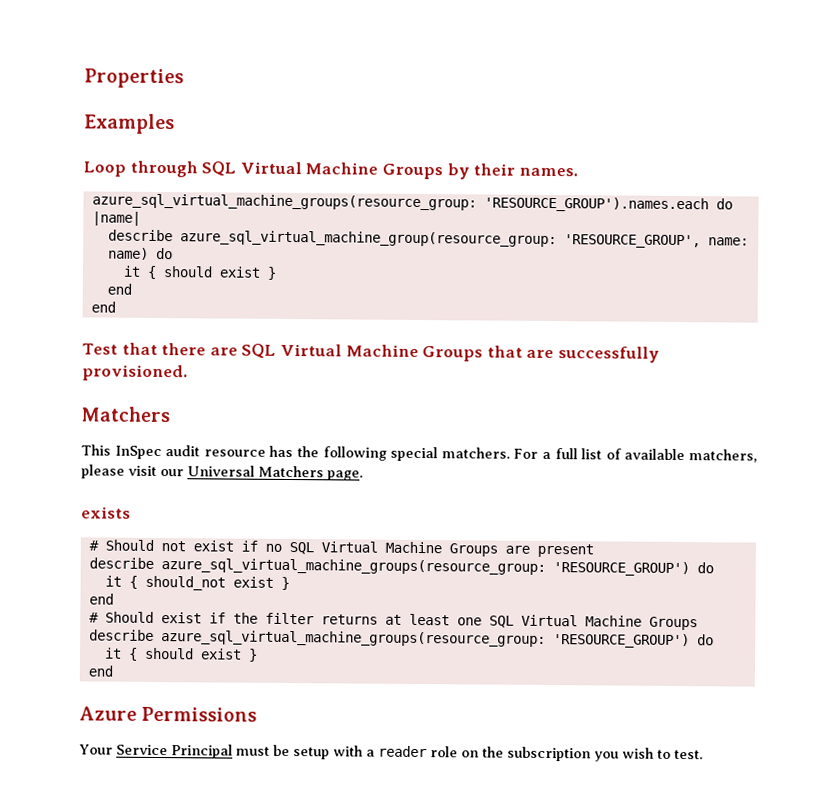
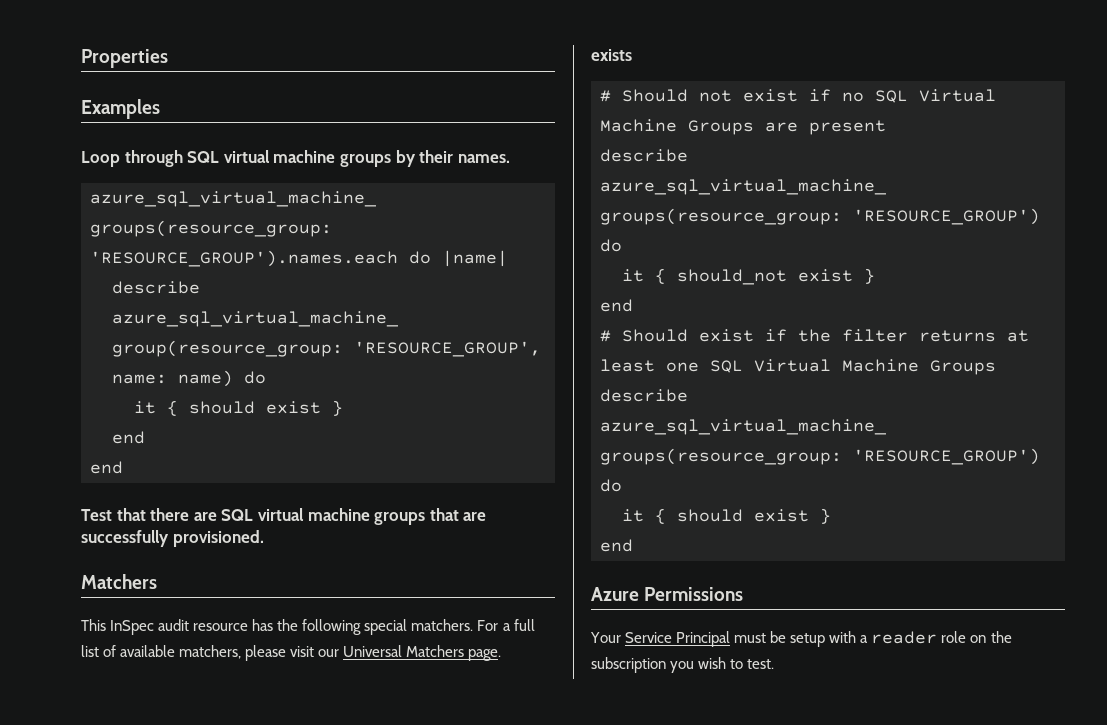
[239,161,443,180] Virtual Machine Groups -> [223,150,391,167] virtual machine groups
[279,343,484,362] Virtual Machine Groups -> [257,508,426,525] virtual machine groups

